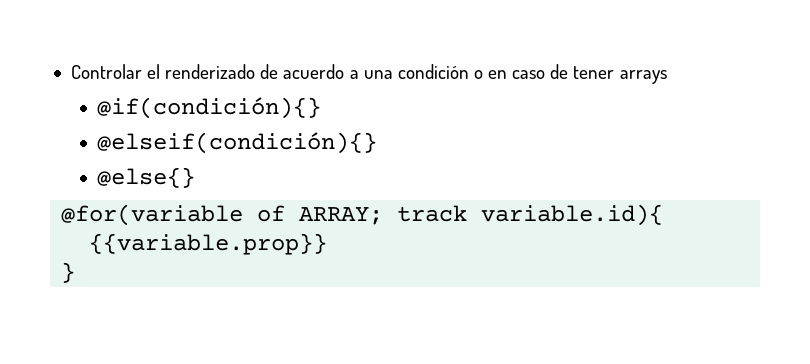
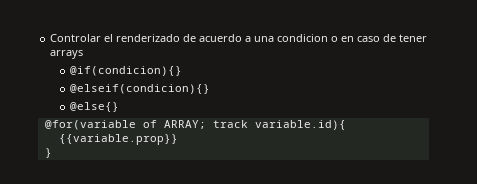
[397,64,469,79] condición -> [277,34,329,42] condicion
[97,97,322,119] [97,132,378,154] @if(condición){} // @elseif(condición){} -> [69,66,182,76] [69,84,210,94] @if(condicion){} // @elseif(condicion){}

